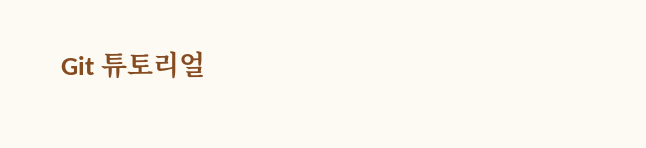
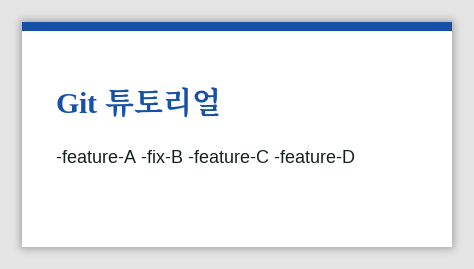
(206, 65) none -> [56,150,355,163] // -feature-A -fix-B -feature-C -feature-D

